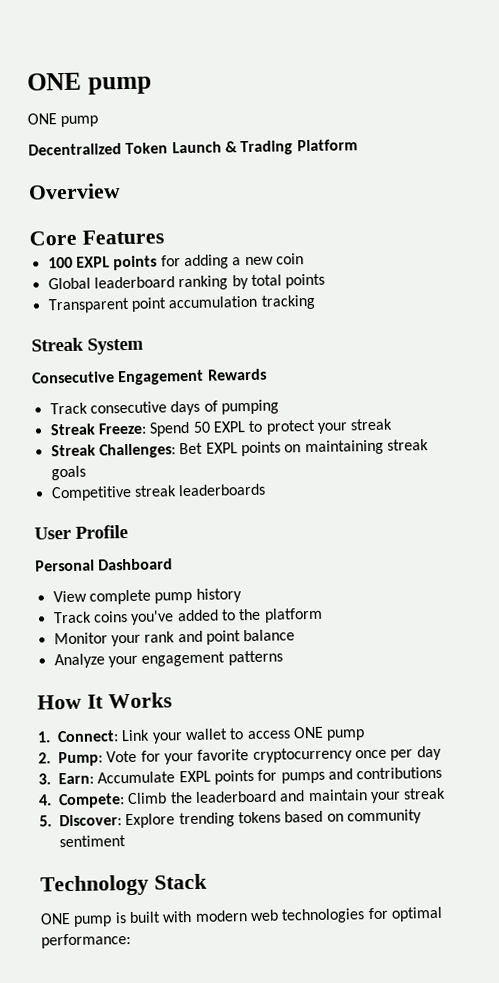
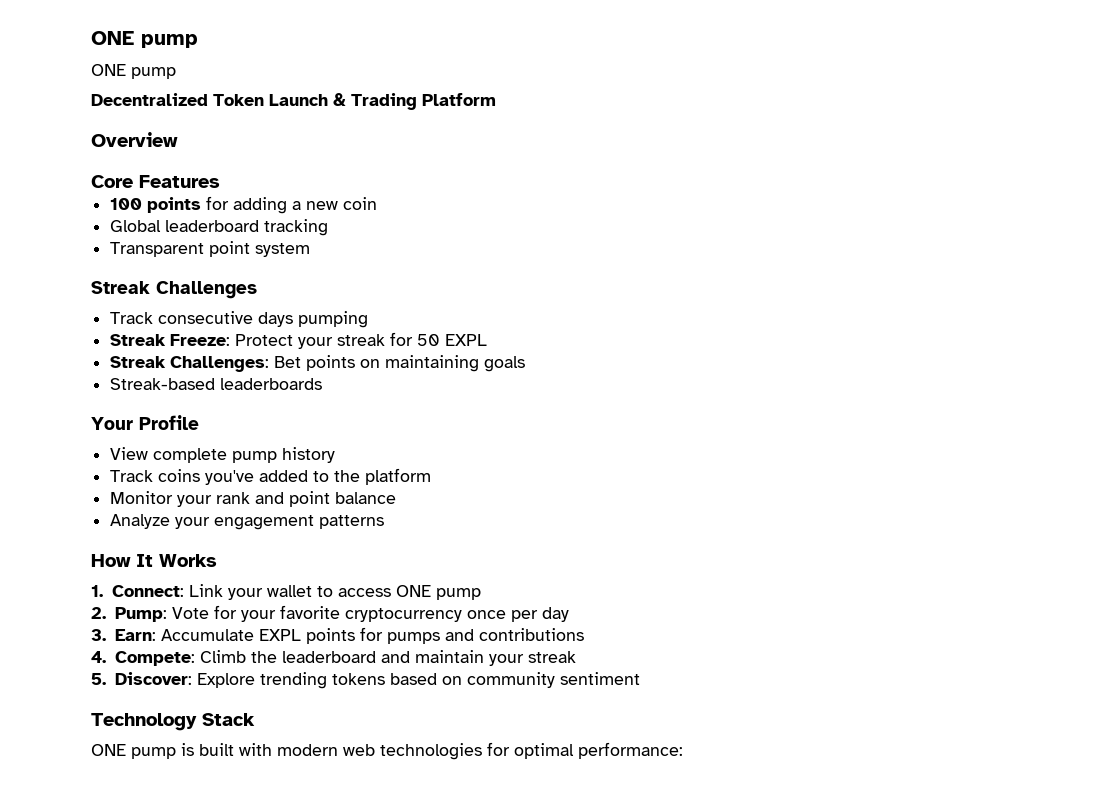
[75,256,110,268] EXPL -> (143, 204) none
[178,273,326,291] ranking by total points -> [264,219,329,236] tracking
[168,294,316,310] [31,337,144,355] [32,368,267,386] accumulation tracking // Streak System // Consecutive Engagement Rewards -> [255,243,311,257] [91,281,257,299] system // Streak Challenges
[203,400,218,412] of -> (294, 319) none
[149,418,394,437] Spend 50 EXPL to protect your streak -> [235,332,488,349] Protect your streak for 50 EXPL
[205,442,238,454] EXPL -> (302, 362) none
[386,439,429,451] streak -> (480, 363) none
[50,485,177,502] Competitive streak -> [110,378,216,390] Streak-based
[34,526,71,540] User -> [91,417,133,430] Your
[35,558,174,572] // Personal Dashboard -> (199, 422) none

